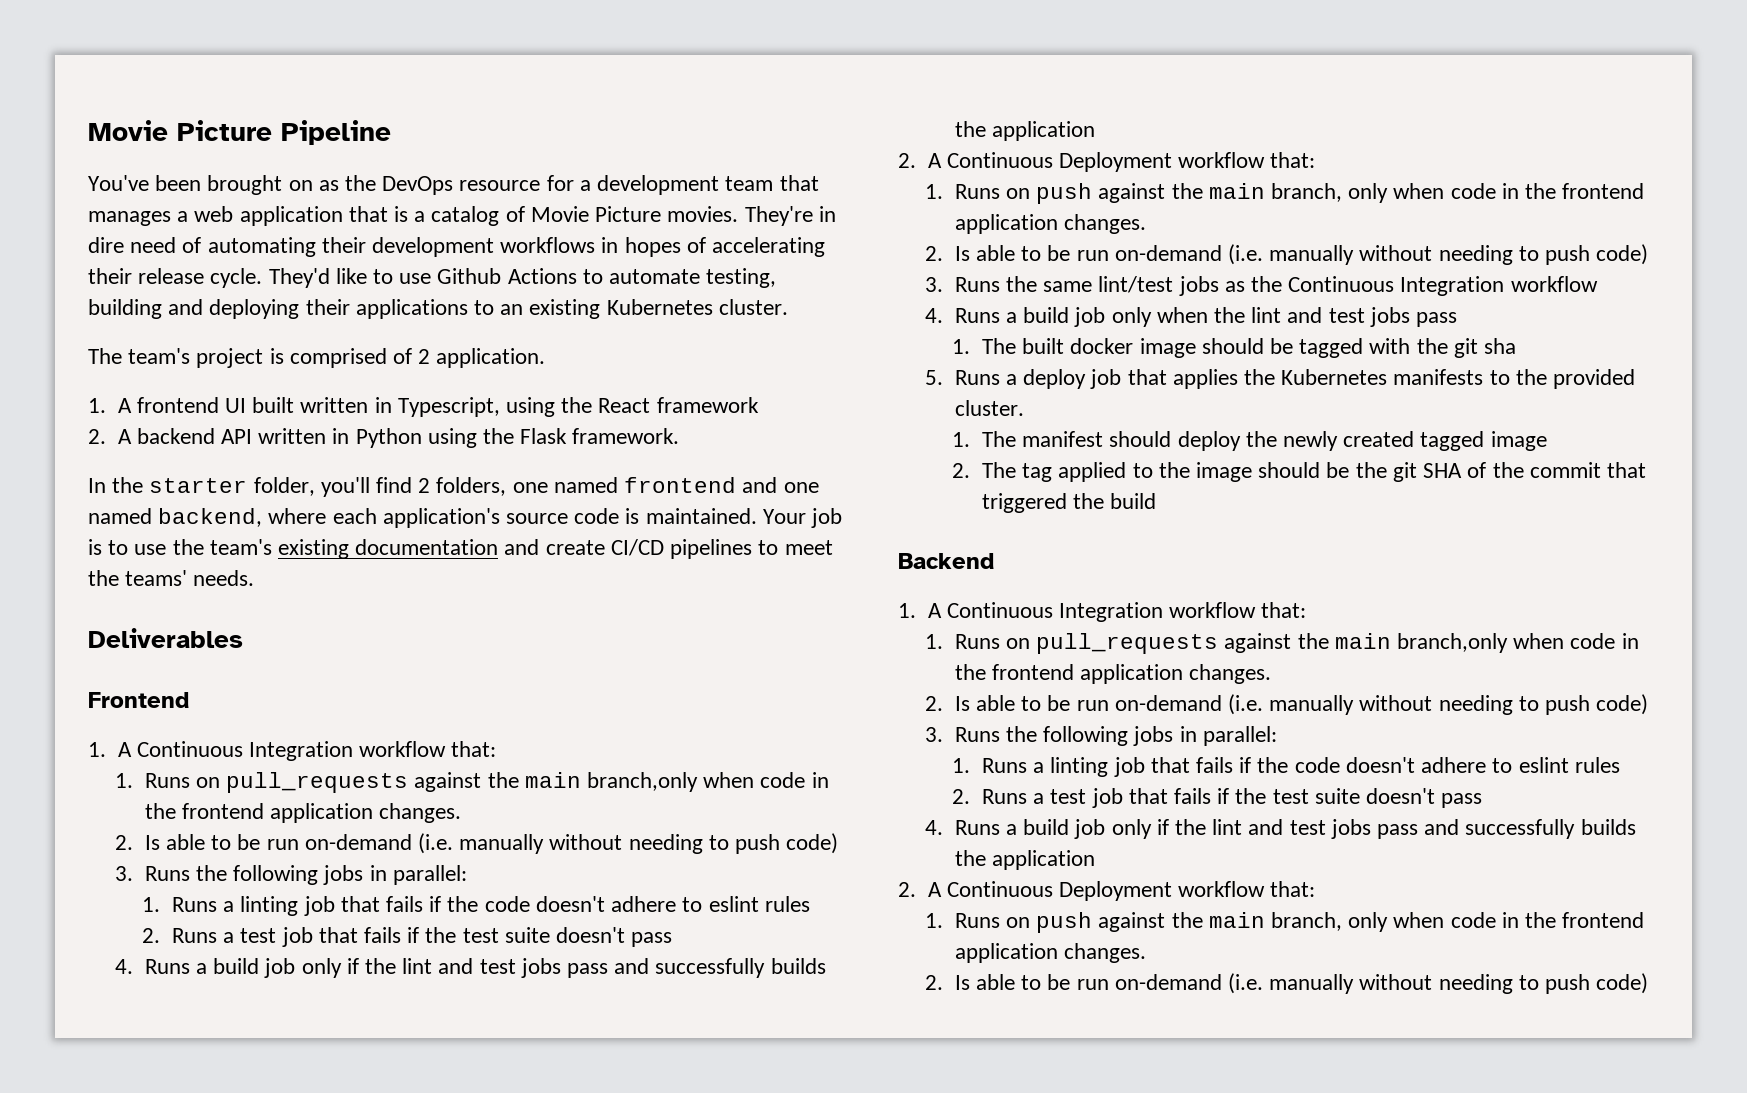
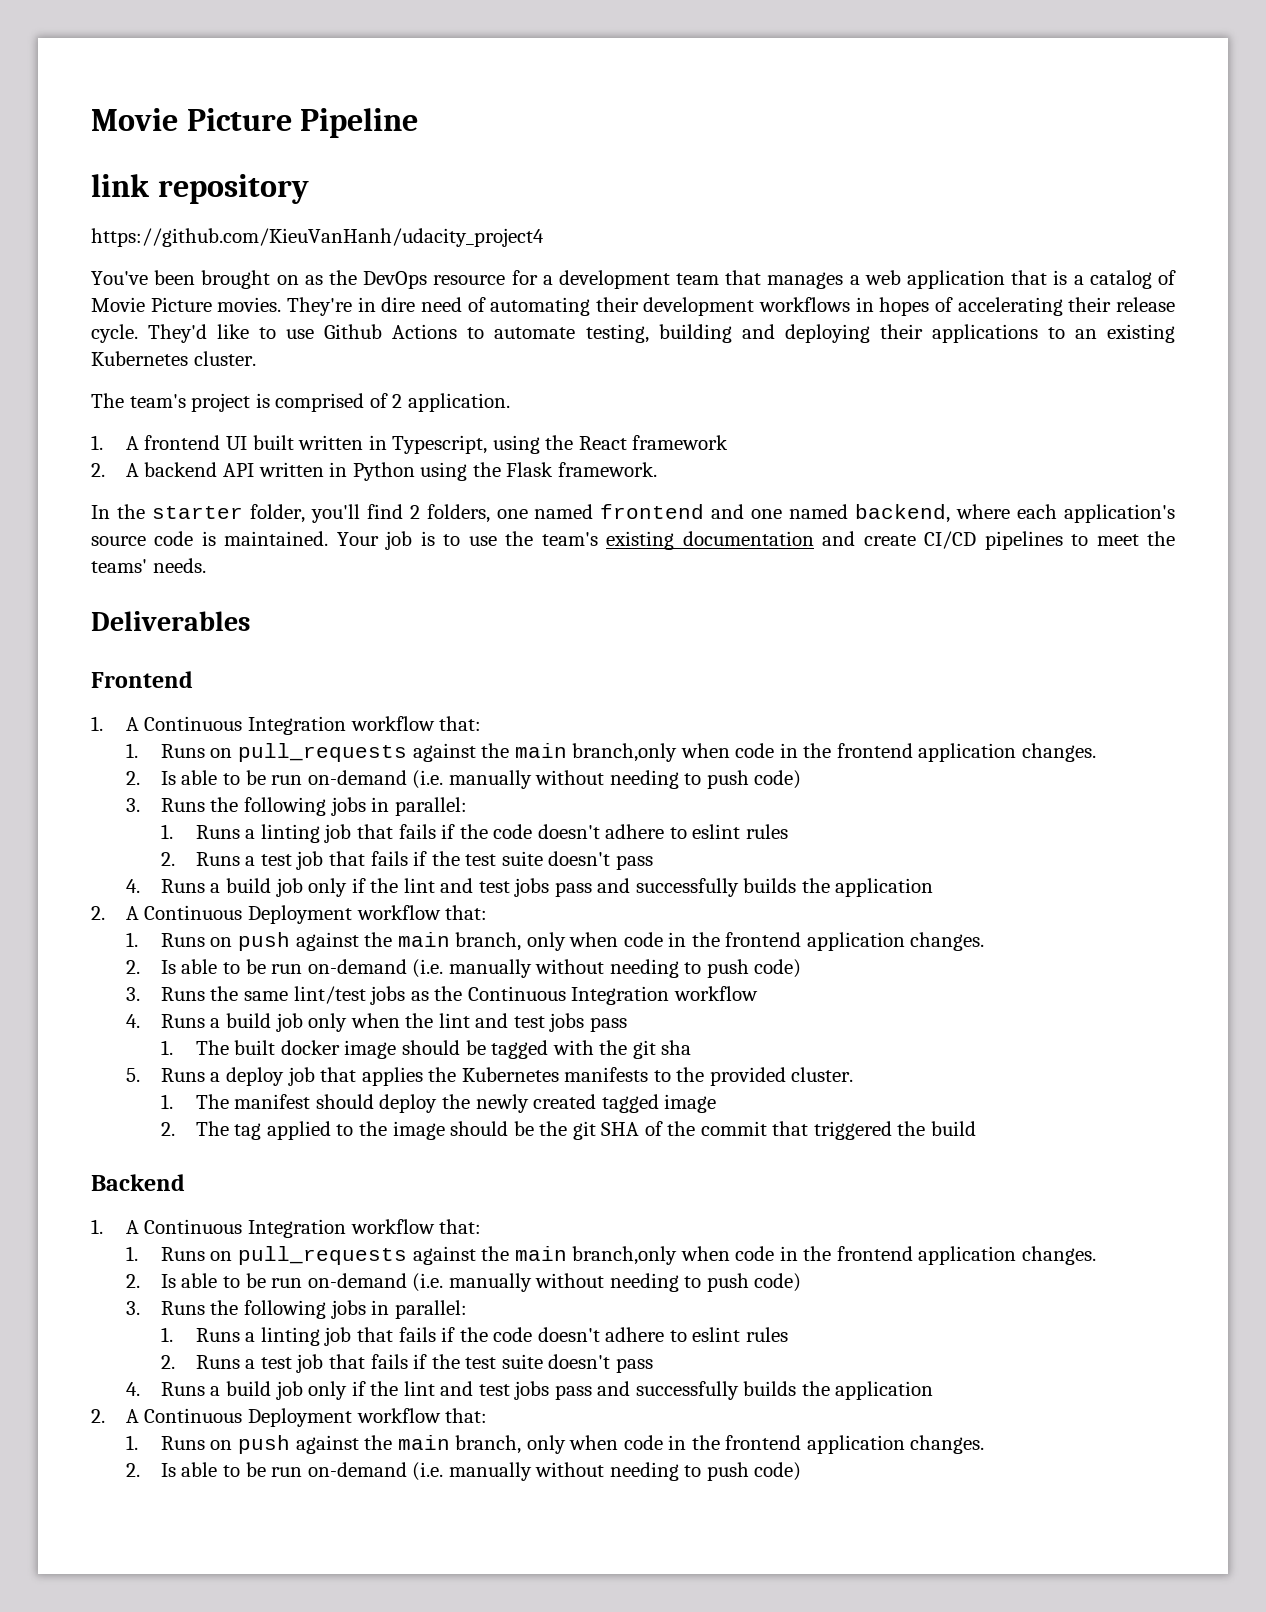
(391, 132) none -> [91,174,309,204] [91,228,544,247] // link repository // https://github.com/KieuVanHanh/udacity_project4

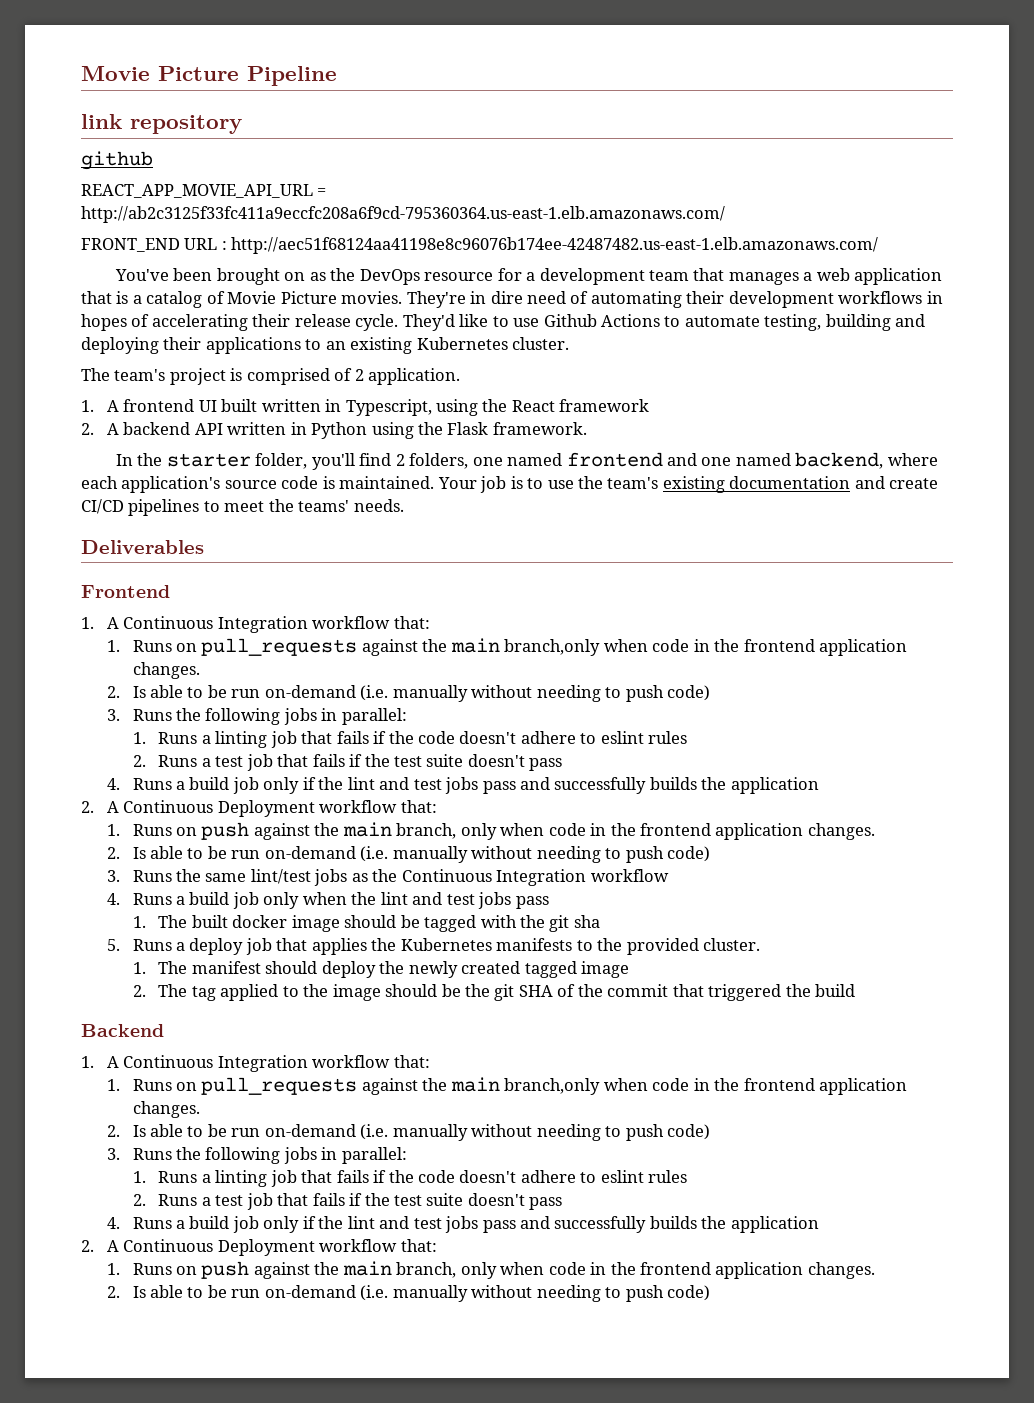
[91,228,544,247] https://github.com/KieuVanHanh/udacity_project4 -> [81,151,153,170] [81,184,327,198] [81,206,725,223] [81,237,879,254] github // REACT_APP_MOVIE_API_URL = http://ab2c3125f33fc411a9eccfc208a6f9cd-795360364.us-east-1.elb.amazonaws.com/ // FRONT_END URL : http://aec51f68124aa41198e8c96076b174ee-42487482.us-east-1.elb.amazonaws.com/

